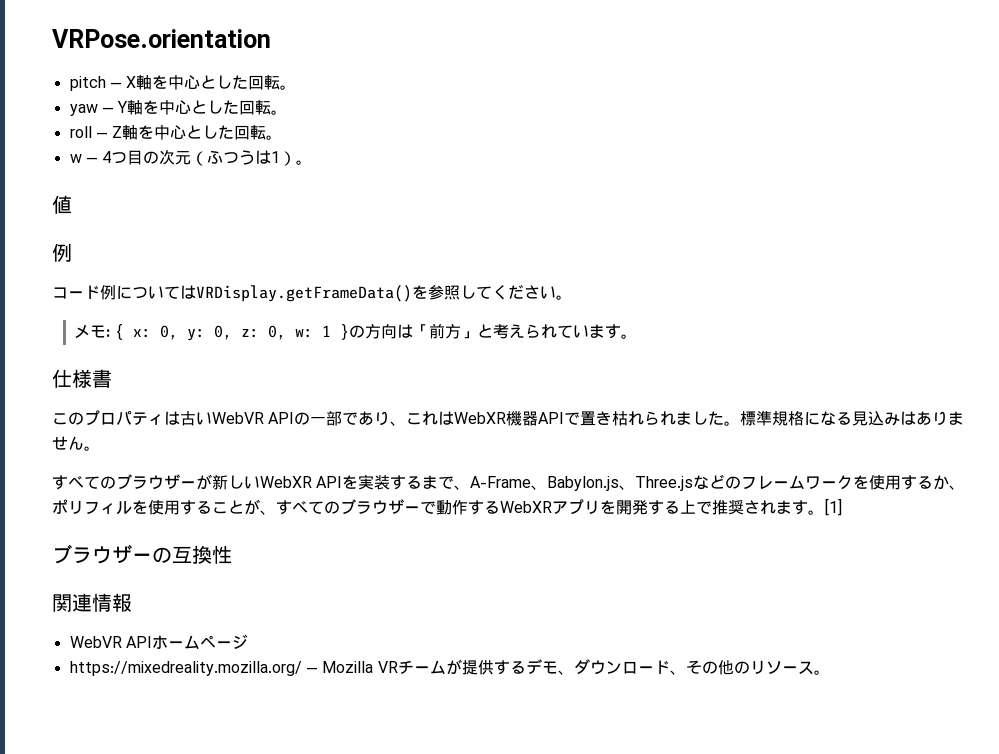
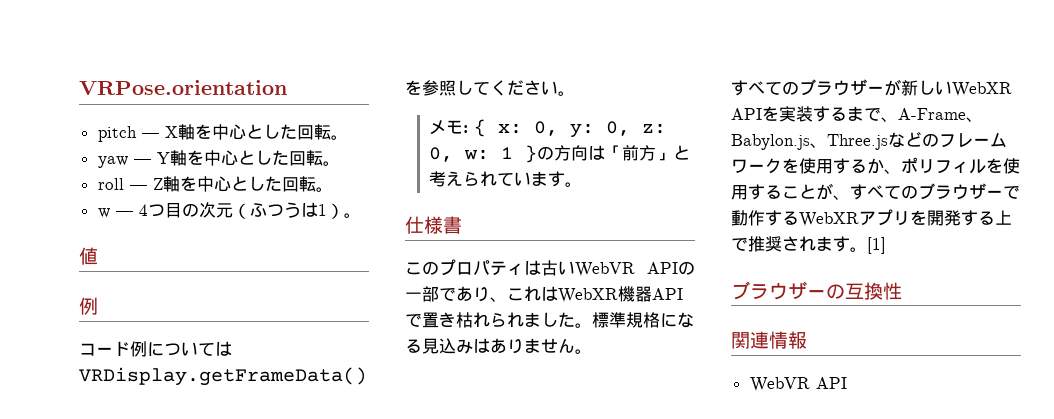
[151,634,248,650] [69,659,830,676] ホームページ // https://mixedreality.mozilla.org/ — Mozilla VRチームが提供するデモ、ダウンロード、その他のリソース。 -> (847, 383) none

